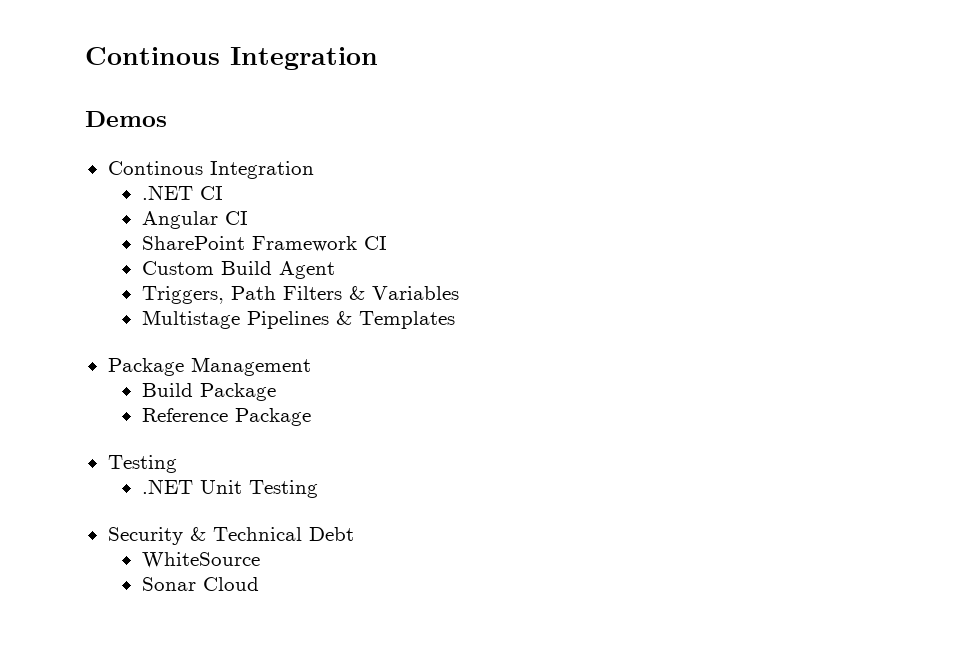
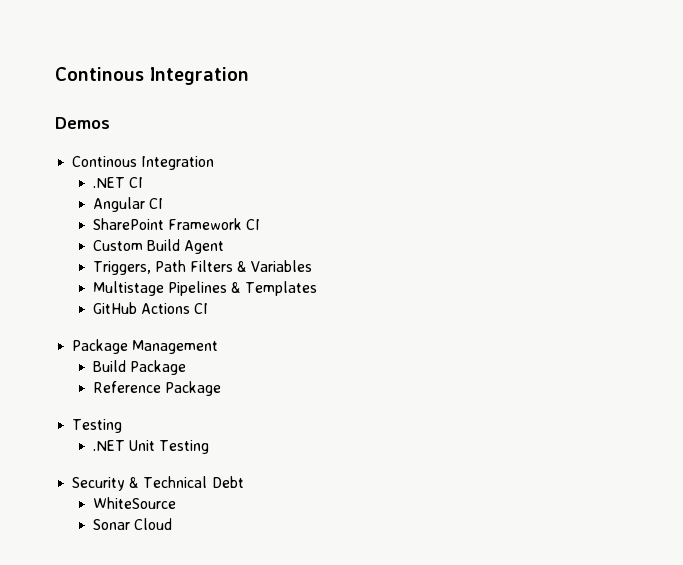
(455, 320) none -> [92,302,209,314] // GitHub Actions CI

